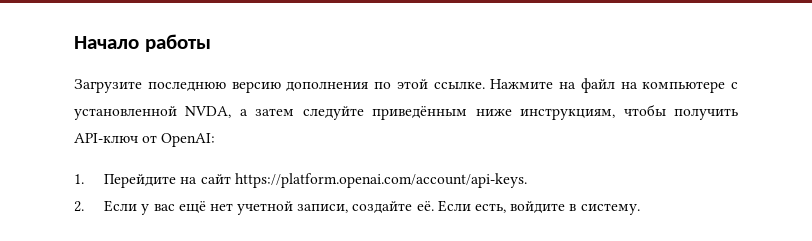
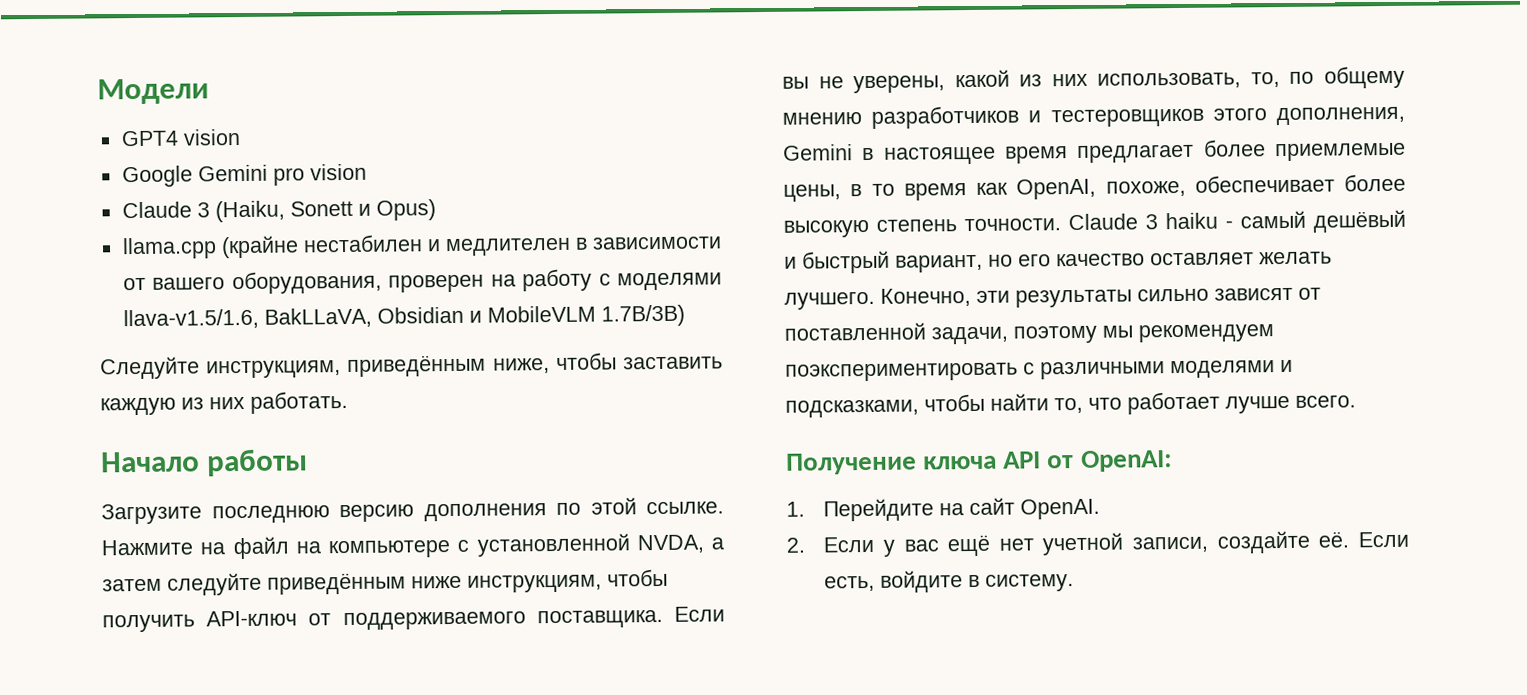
(74, 42) none -> [97,78,209,105] [120,129,241,147] [121,163,367,188] [121,199,436,223] [121,234,722,260] [122,268,723,295] [122,304,685,330] [100,352,723,380] [100,390,348,416] Модели // GPT4 vision // Google Gemini pro vision // Claude 3 (Haiku, Sonett и Opus) // llama.cpp (крайне нестабилен и медлителен в зависимости от вашего оборудования, проверен на работу с моделями llava-v1.5/1.6, BakLLaVA, Obsidian и MobileVLM 1.7B/3B) // Следуйте инструкциям, приведённым ниже, чтобы заставить каждую из них работать. //
(158, 139) none -> [342,606,725,631] [782,65,1405,94] [782,105,1405,129] [783,139,1406,165] [783,173,1406,202] [783,209,1406,238] [784,250,1332,274] [784,287,1321,310] [784,322,1274,345] [785,359,1293,382] [785,391,1356,418] [786,451,1075,475] поддерживаемого поставщика. Если вы не уверены, какой из них использовать, то, по общему мнению разработчиков и тестеровщиков этого дополнения, Gemini в настоящее время предлагает более приемлемые цены, в то время как OpenAI, похоже, обеспечивает более высокую степень точности. Claude 3 haiku - самый дешёвый и быстрый вариант, но его качество оставляет желать лучшего. Конечно, эти результаты сильно зависят от поставленной задачи, поэтому мы рекомендуем поэкспериментировать с различными моделями и подсказками, чтобы найти то, что работает лучше всего. // Получение ключа API от
[234,173,527,188] https://platform.openai.com/account/api-keys. -> [1020,498,1101,520] OpenAI.

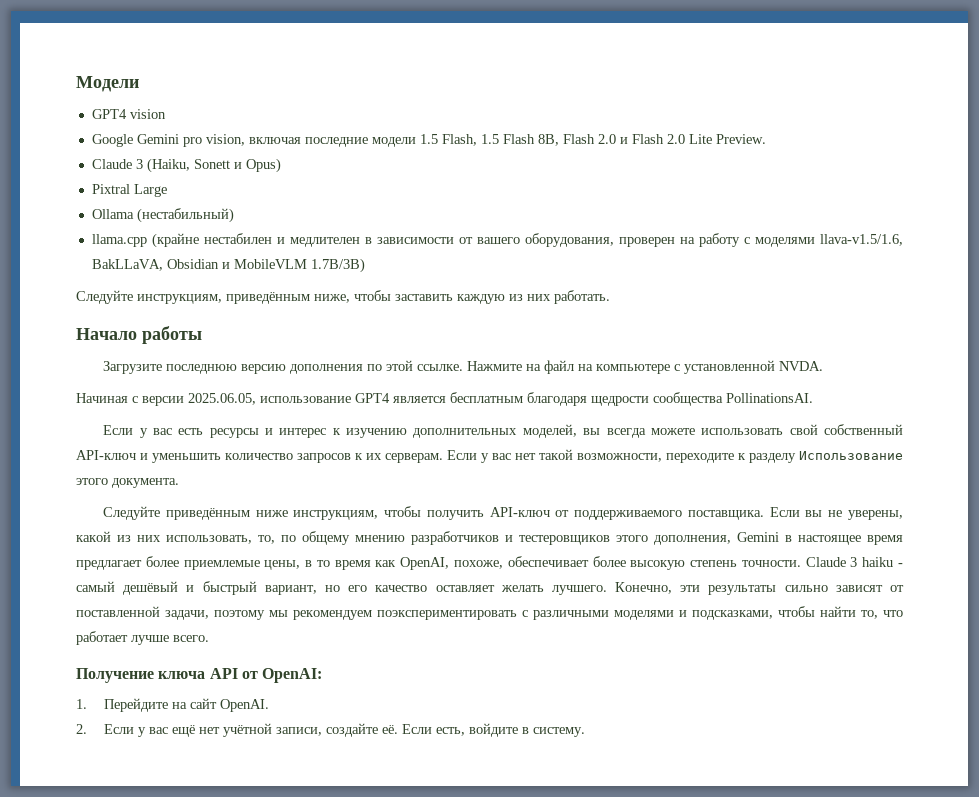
[309,163,367,181] vision -> [205,134,766,147] vision, включая последние модели 1.5 Flash, 1.5 Flash 8B, Flash 2.0 и Flash 2.0 Lite Preview.
(436, 210) none -> [91,184,167,197] [91,208,234,223] // Pixtral Large // Ollama (нестабильный)
[636,534,724,554] [102,572,262,596] NVDA, а затем следуйте -> [779,361,824,371] [76,392,813,406] [103,424,903,438] [76,449,903,463] [76,478,179,488] [103,506,161,520] NVDA. // Начиная с версии 2025.06.05, использование GPT4 является бесплатным благодаря щедрости сообщества PollinationsAI. // Если у вас есть ресурсы и интерес к изучению дополнительных моделей, вы всегда можете использовать свой собственный API-ключ и уменьшить количество запросов к их серверам. Если у вас нет такой возможности, переходите к разделу Использование этого документа. // Следуйте
[1042,532,1125,556] учетной -> [222,723,272,737] учётной

